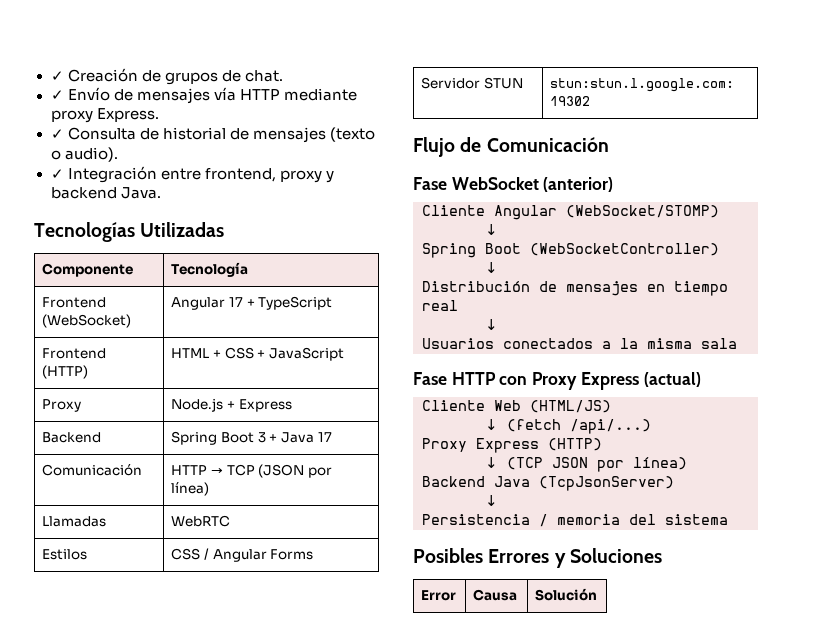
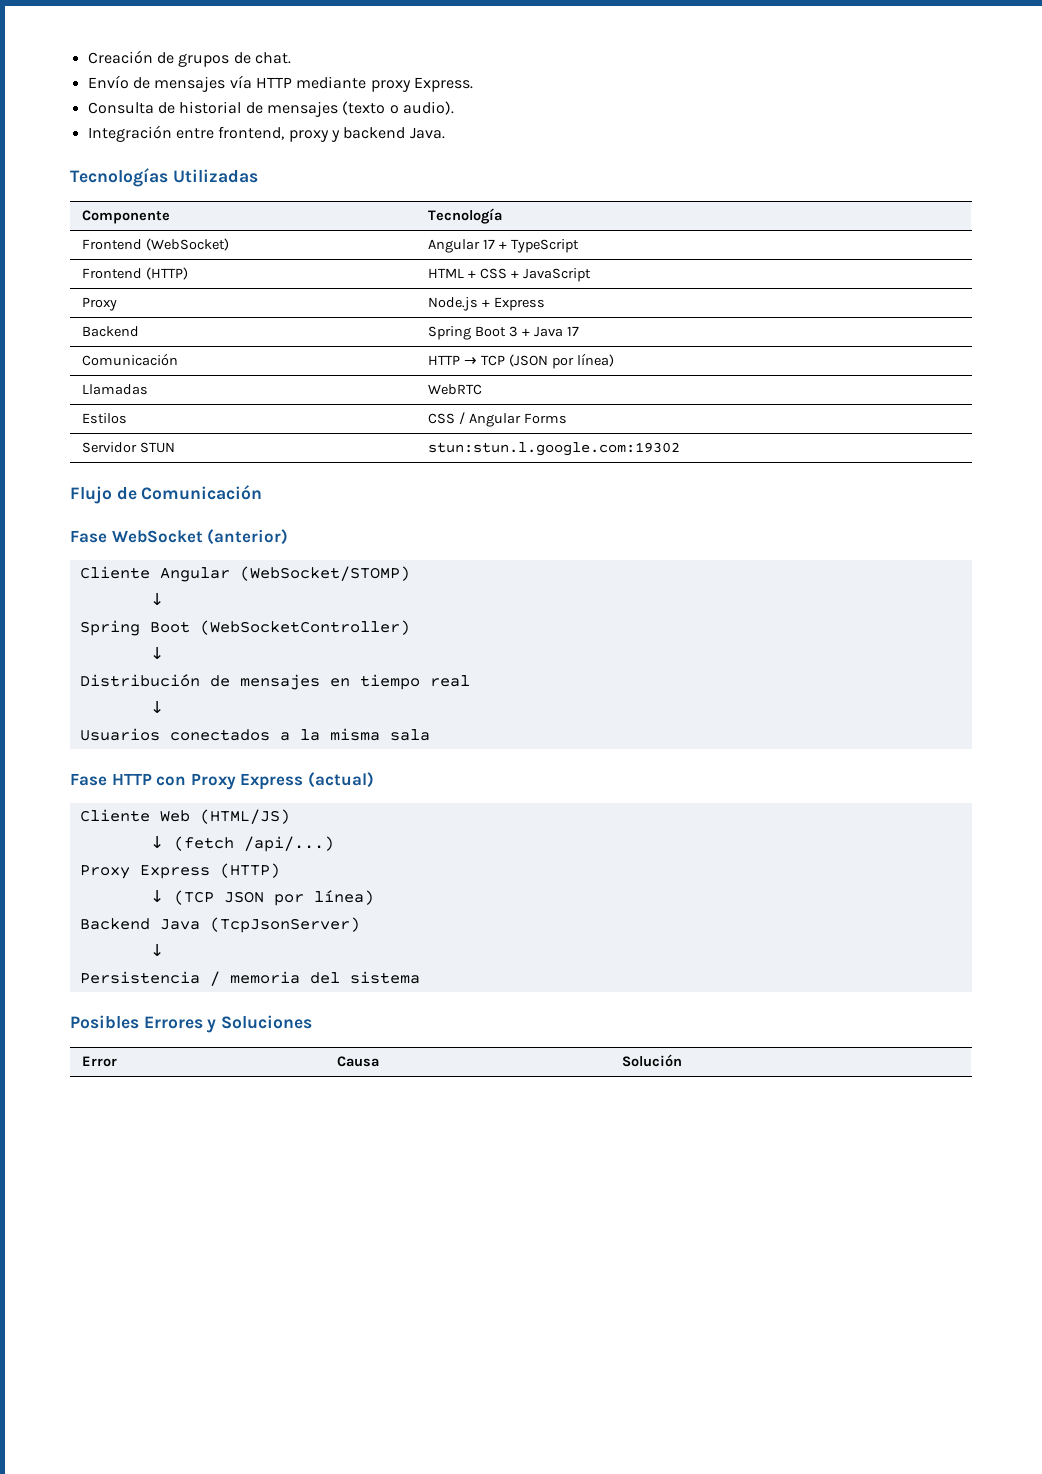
[50,71,64,81] ✓ -> (87, 57) none
[50,90,64,100] ✓ -> (291, 58) none
[50,129,64,139] ✓ -> (473, 84) none
[50,169,64,179] ✓ -> (454, 108) none

